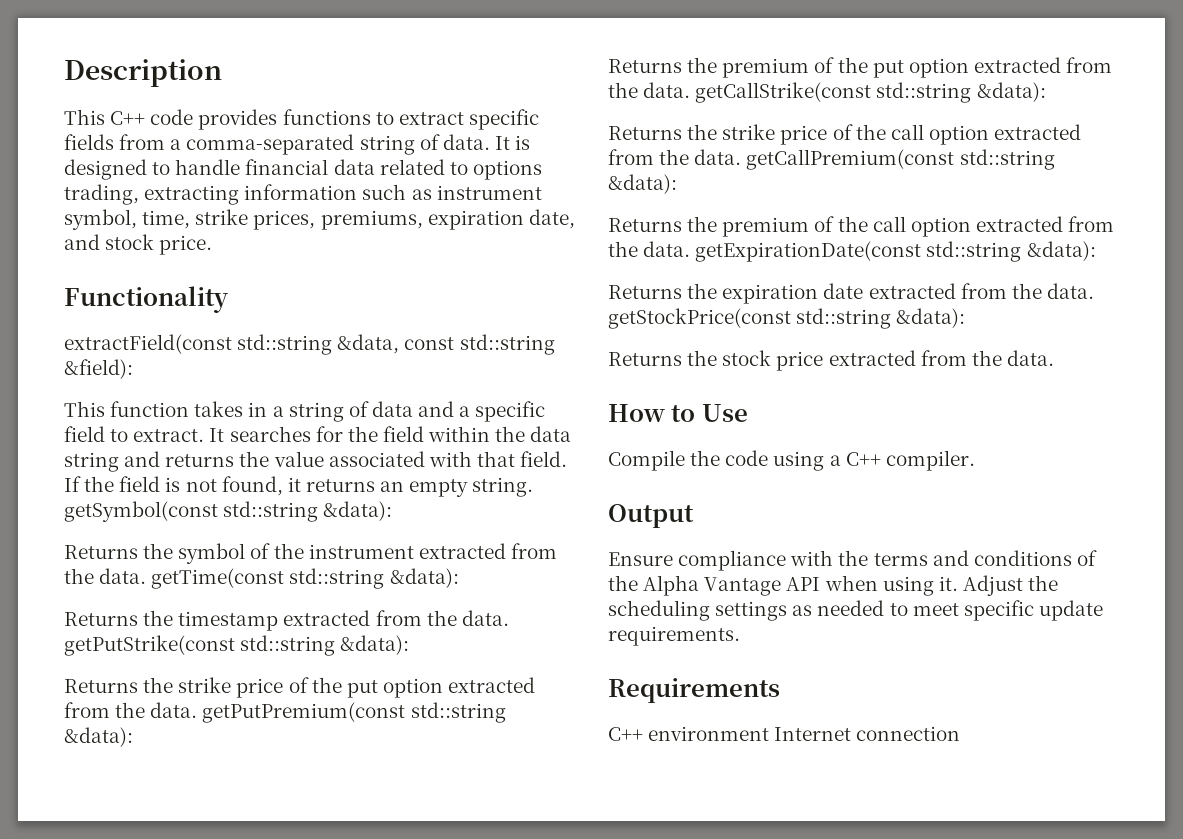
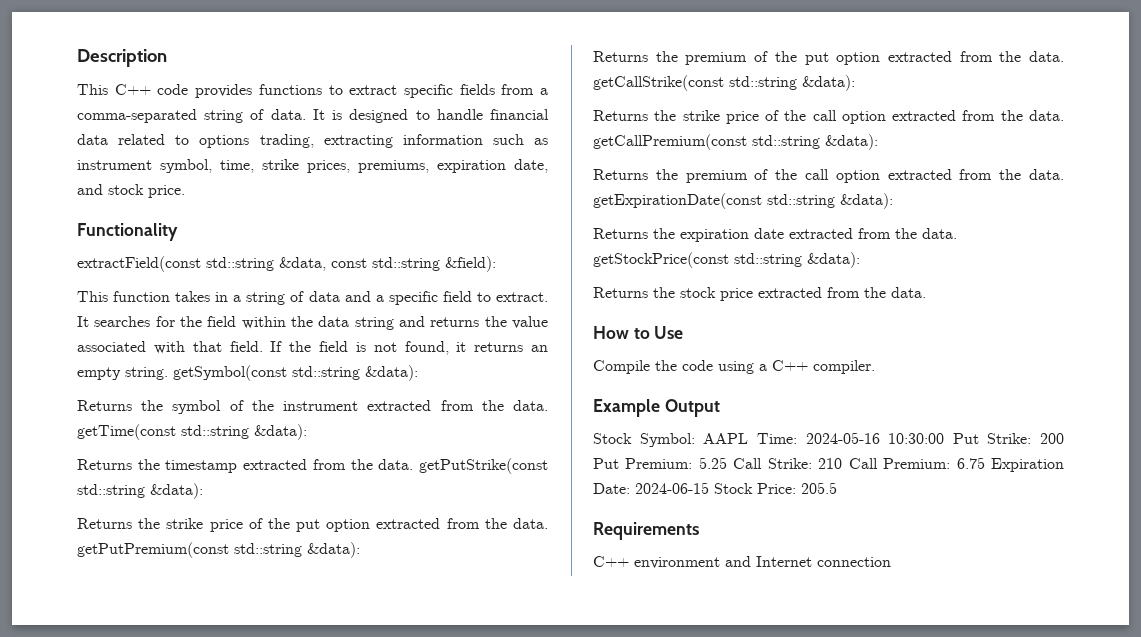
(975, 460) none -> [593,399,660,417] Example
[608,550,1097,571] [608,575,1059,596] [608,600,1103,621] [608,626,740,646] Ensure compliance with the terms and conditions of the Alpha Vantage API when using it. Adjust the scheduling settings as needed to meet specific update requirements. -> [593,432,1064,447] [593,457,1064,472] [593,482,837,494] Stock Symbol: AAPL Time: 2024-05-16 10:30:00 Put Strike: 200 Put Premium: 5.25 Call Strike: 210 Call Premium: 6.75 Expiration Date: 2024-06-15 Stock Price: 205.5
(770, 733) none -> [725,556,751,567] and

